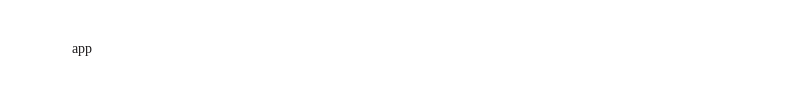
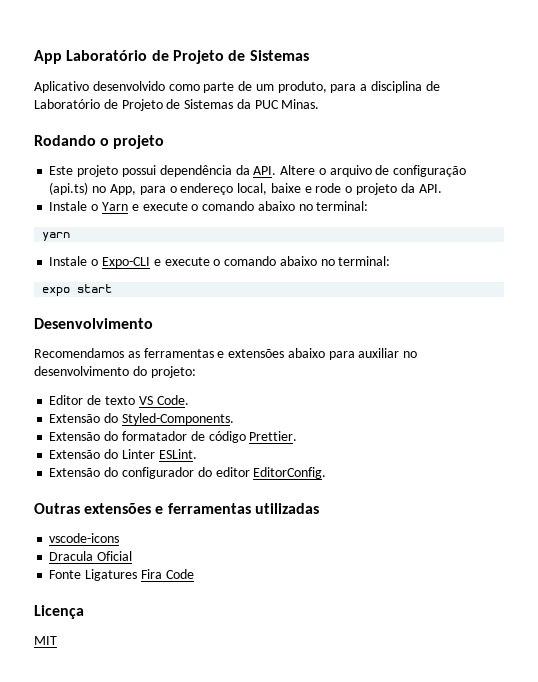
[72,46,92,56] app -> [34,50,309,64] [34,81,440,93] [34,99,320,111] [34,135,165,149] [49,165,467,177] [49,182,442,195] [49,201,369,211] [42,232,71,241] [49,256,391,268] [42,284,113,296] [34,318,153,329] [34,348,418,360] [34,366,196,378] [49,395,189,405] [49,413,234,425] [49,431,298,443] [49,449,197,459] [49,467,327,479] [34,503,319,514] [49,533,120,543] [49,551,133,561] [49,569,194,581] [34,605,84,619] [34,636,57,645] App Laboratório de Projeto de Sistemas // Aplicativo desenvolvido como parte de um produto, para a disciplina de Laboratório de Projeto de Sistemas da PUC Minas. // Rodando o projeto // Este projeto possui dependência da API. Altere o arquivo de configuração (api.ts) no App, para o endereço local, baixe e rode o projeto da API. // Instale o Yarn e execute o comando abaixo no terminal: // yarn // Instale o Expo-CLI e execute o comando abaixo no terminal: // expo start // Desenvolvimento // Recomendamos as ferramentas e extensões abaixo para auxiliar no desenvolvimento do projeto: // Editor de texto VS Code. // Extensão do Styled-Components. // Extensão do formatador de código Prettier. // Extensão do Linter ESLint. // Extensão do configurador do editor EditorConfig. // Outras extensões e ferramentas utilizadas // vscode-icons // Dracula Oficial // Fonte Ligatures Fira Code // Licença // MIT

